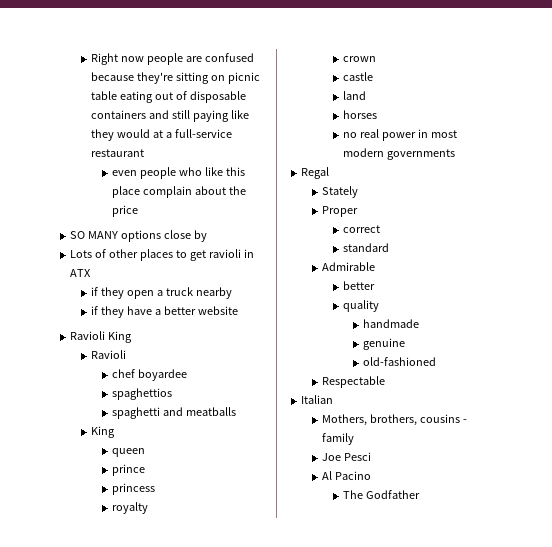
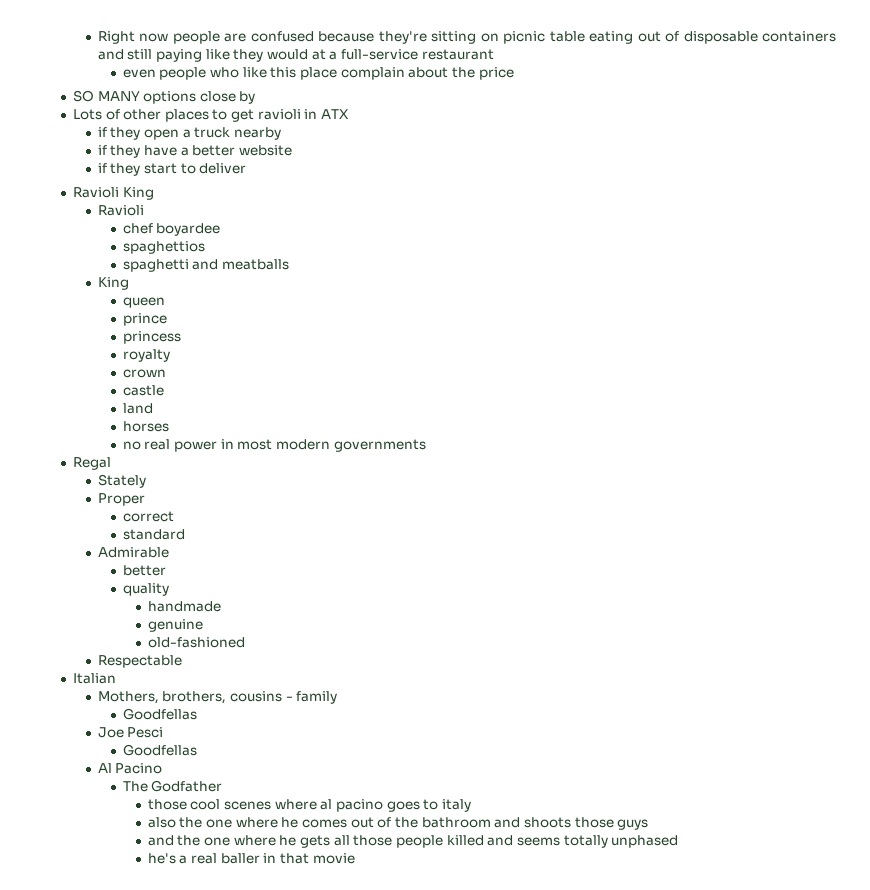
(239, 310) none -> [97,163,247,176] // if they start to deliver
(355, 439) none -> [122,708,197,720] // Goodfellas
(372, 456) none -> [122,744,197,756] // Goodfellas
(421, 494) none -> [147,799,471,812] [147,817,649,830] [147,835,679,848] [147,853,355,864] // those cool scenes where al pacino goes to italy // also the one where he comes out of the bathroom and shoots those guys // and the one where he gets all those people killed and seems totally unphased // he's a real baller in that movie

